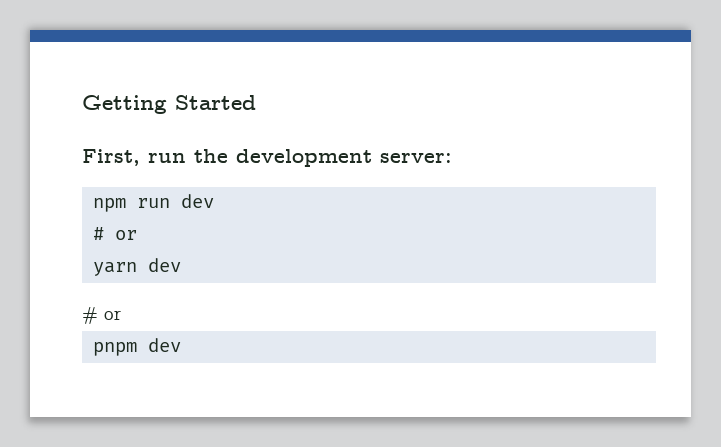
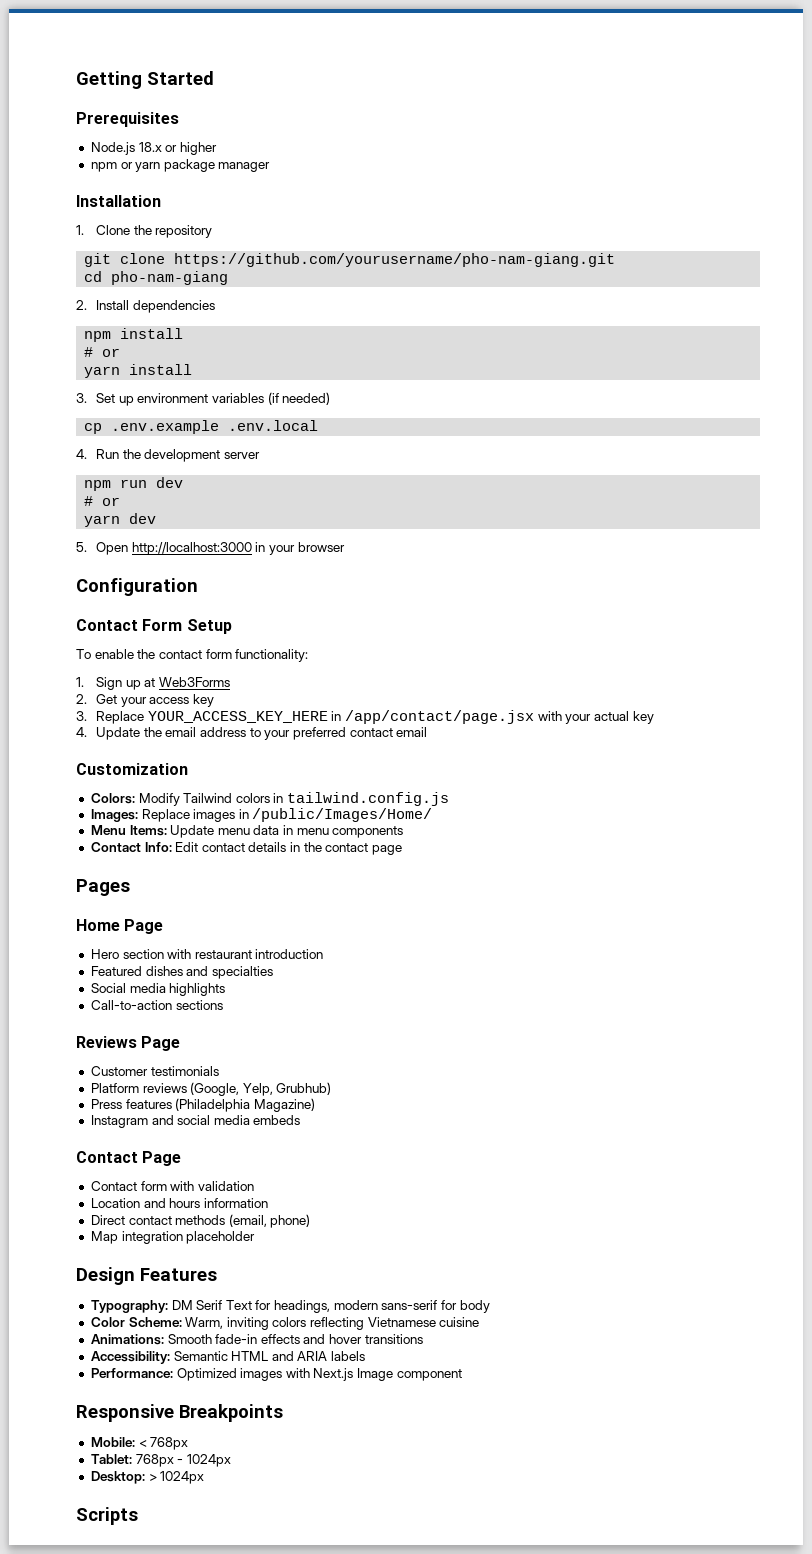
[82,149,186,166] First, run -> [76,112,179,127] [90,142,217,155] [90,159,271,172] [76,195,161,207] [76,225,213,238] [84,253,616,267] [84,271,229,285] [76,300,215,313] [84,328,184,342] [84,347,121,357] [84,364,193,378] [76,392,331,406] [84,420,319,434] [76,449,120,459] Prerequisites // Node.js 18.x or higher // npm or yarn package manager // Installation // 1. Clone the repository // git clone https://github.com/yourusername/pho-nam-giang.git // cd pho-nam-giang // 2. Install dependencies // npm install // # or // yarn install // 3. Set up environment variables (if needed) // cp .env.example .env.local // 4. Run
[380,153,452,163] server: -> [223,452,260,459] server
[82,307,121,324] [93,338,182,356] # or // pnpm dev -> [76,542,345,555] [76,578,198,596] [76,619,232,634] [76,649,309,662] [76,677,230,690] [76,694,214,707] [76,710,654,724] [76,727,428,740] [76,763,188,775] [90,792,450,806] [90,808,433,822] [90,825,404,838] [90,842,403,855] [76,879,130,896] [76,919,164,934] [90,949,324,959] [90,966,273,979] [90,983,226,996] [90,1000,223,1010] [76,1036,181,1051] [90,1066,219,1076] [90,1082,332,1096] [90,1098,315,1112] [90,1115,301,1128] [76,1151,182,1166] [90,1181,254,1191] [90,1198,268,1208] [90,1214,311,1228] [90,1231,256,1244] [76,1267,217,1285] [90,1300,490,1313] [90,1317,480,1330] [90,1334,423,1345] [90,1351,366,1364] [90,1368,462,1381] [76,1404,283,1422] [90,1437,189,1450] [90,1454,231,1467] [90,1471,205,1484] [76,1507,138,1525] 5. Open http://localhost:3000 in your browser // Configuration // Contact Form Setup // To enable the contact form functionality: // 1. Sign up at Web3Forms // 2. Get your access key // 3. Replace YOUR_ACCESS_KEY_HERE in /app/contact/page.jsx with your actual key // 4. Update the email address to your preferred contact email // Customization // Colors: Modify Tailwind colors in tailwind.config.js // Images: Replace images in /public/Images/Home/ // Menu Items: Update menu data in menu components // Contact Info: Edit contact details in the contact page // Pages // Home Page // Hero section with restaurant introduction // Featured dishes and specialties // Social media highlights // Call-to-action sections // Reviews Page // Customer testimonials // Platform reviews (Google, Yelp, Grubhub) // Press features (Philadelphia Magazine) // Instagram and social media embeds // Contact Page // Contact form with validation // Location and hours information // Direct contact methods (email, phone) // Map integration placeholder // Design Features // Typography: DM Serif Text for headings, modern sans-serif for body // Color Scheme: Warm, inviting colors reflecting Vietnamese cuisine // Animations: Smooth fade-in effects and hover transitions // Accessibility: Semantic HTML and ARIA labels // Performance: Optimized images with Next.js Image component // Responsive Breakpoints // Mobile: < 768px // Tablet: 768px - 1024px // Desktop: > 1024px // Scripts

